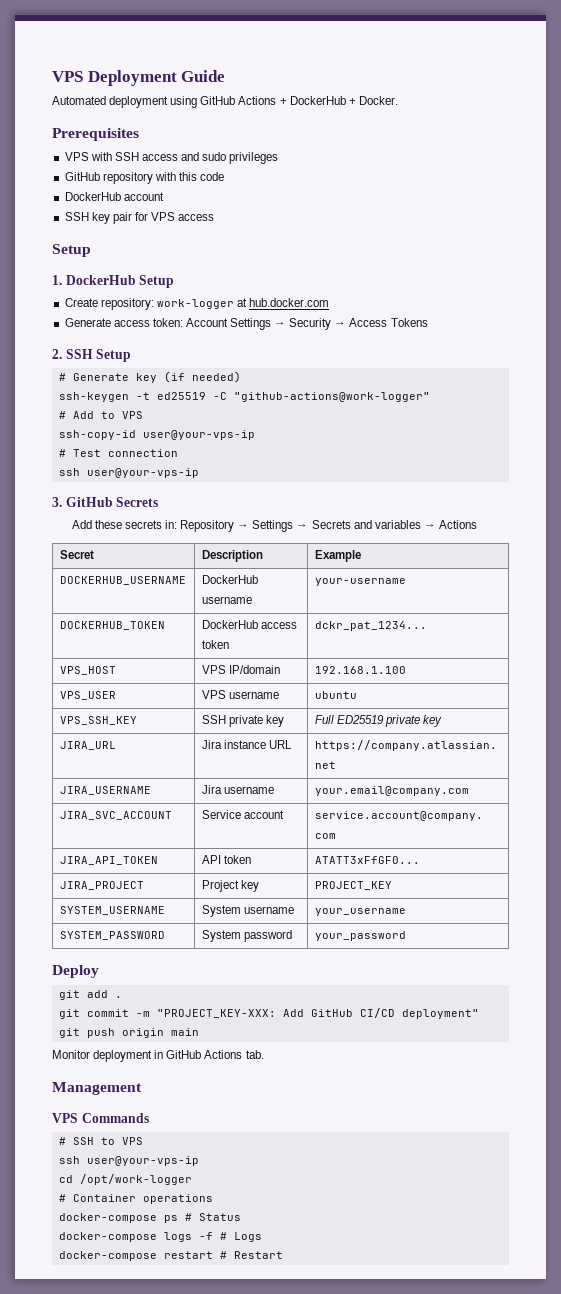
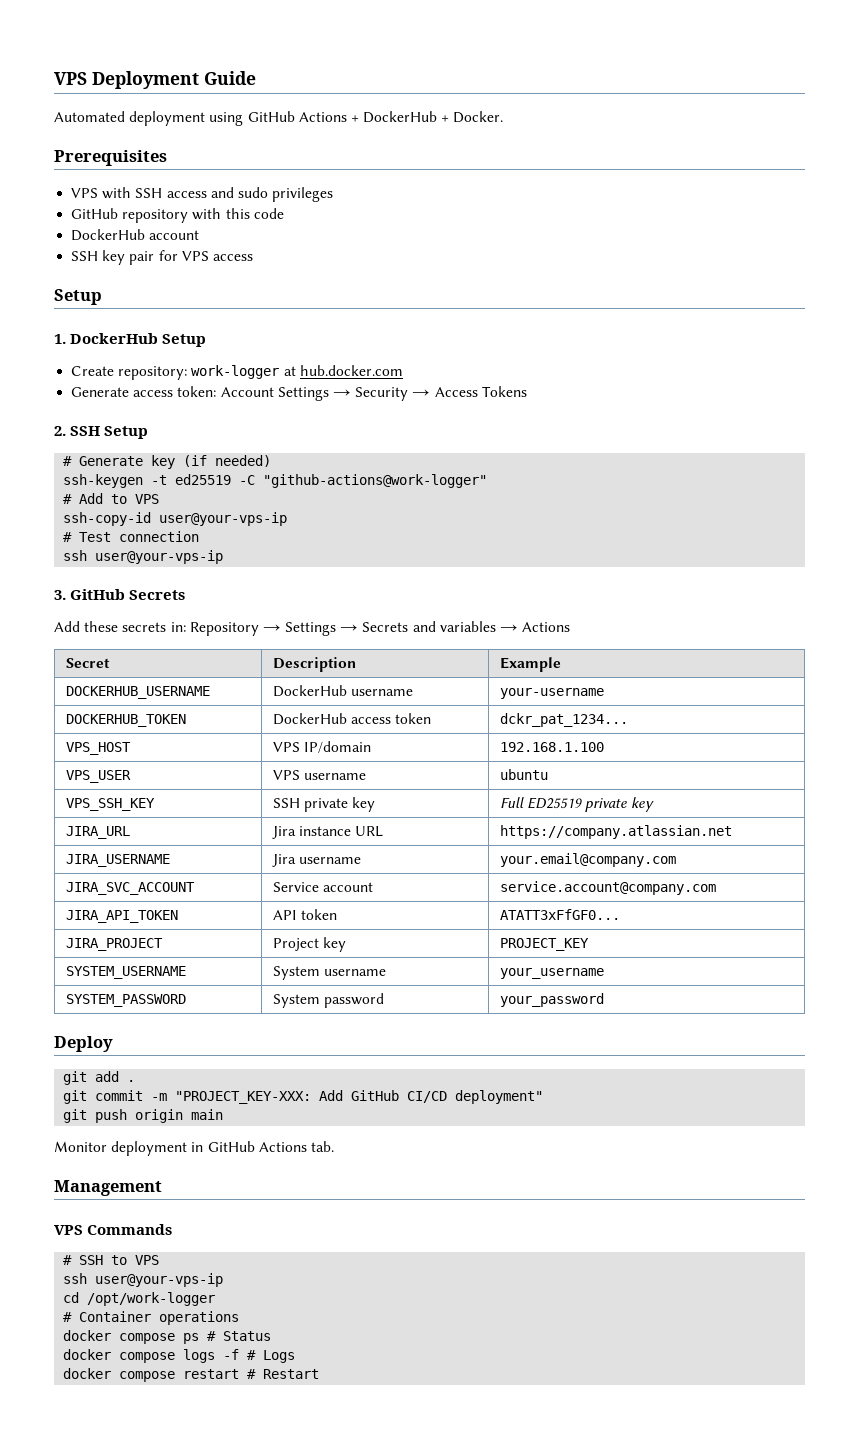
[58,1213,157,1223] docker-compose -> [63,1330,176,1344] docker compose
[58,1232,157,1242] docker-compose -> [63,1349,176,1363] docker compose
[58,1251,157,1261] docker-compose -> [63,1368,176,1382] docker compose

